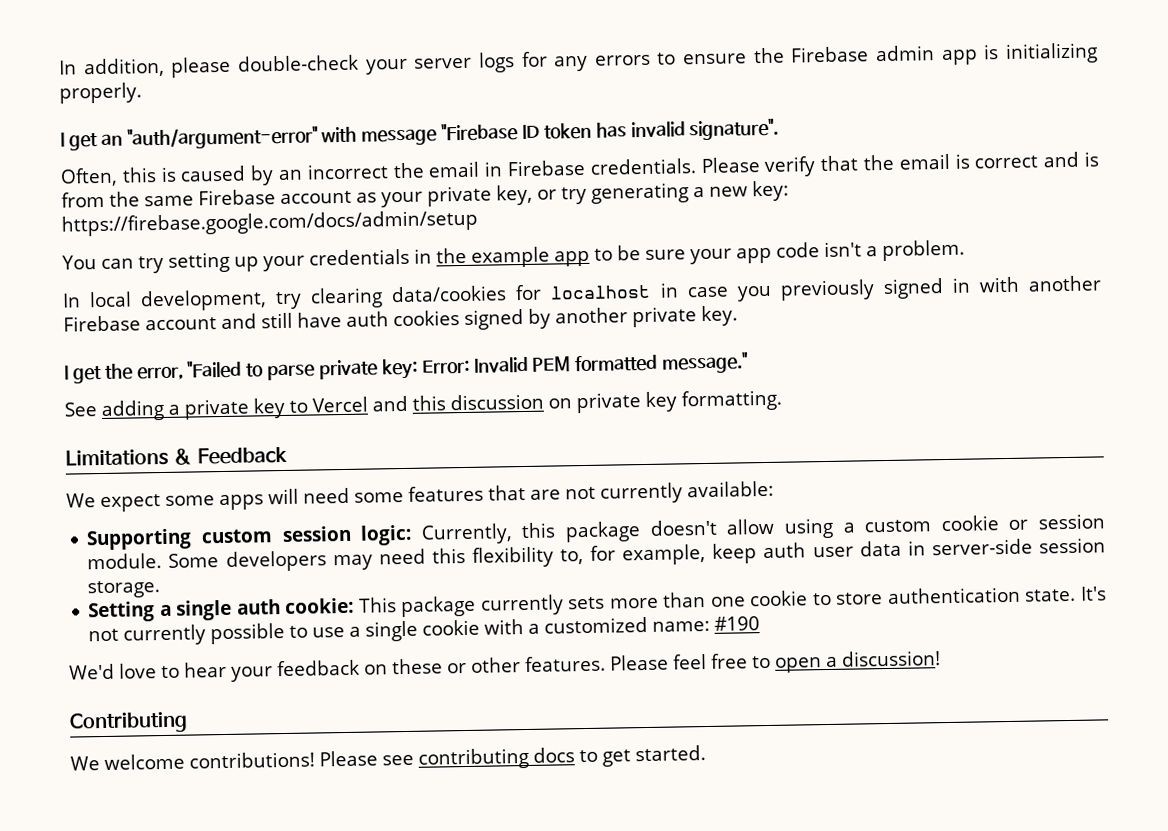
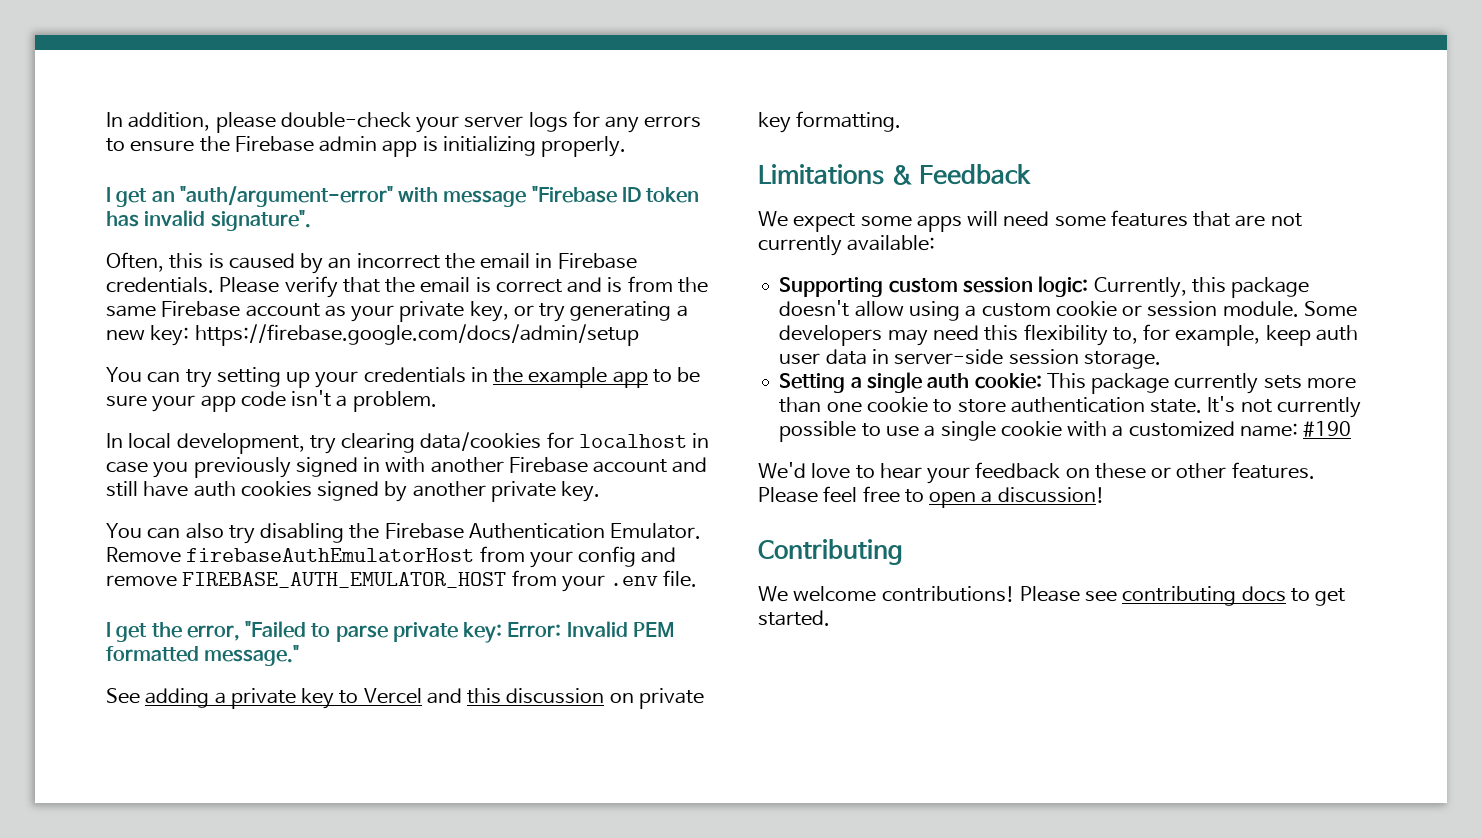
(738, 316) none -> [106,523,702,544] [106,546,677,568] [106,570,698,592] // You can also try disabling the Firebase Authentication Emulator. Remove firebaseAuthEmulatorHost from your config and remove FIREBASE_AUTH_EMULATOR_HOST from your .env file.

